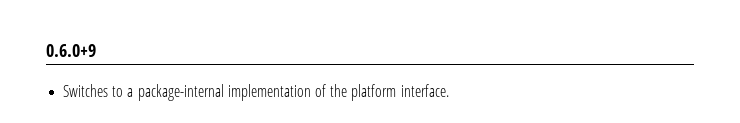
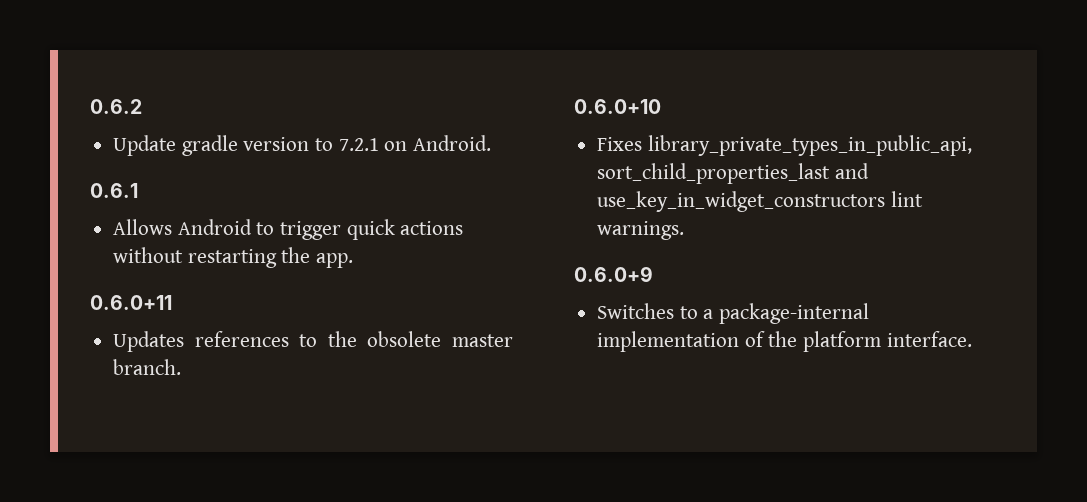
(46, 50) none -> [90,99,142,114] [113,135,492,156] [90,183,138,198] [113,219,464,240] [113,247,354,268] [90,295,172,310] [113,331,513,352] [113,359,182,375] [574,99,661,114] [597,135,972,156] [597,163,869,184] [597,191,923,212] [597,221,685,240] 0.6.2 // Update gradle version to 7.2.1 on Android. // 0.6.1 // Allows Android to trigger quick actions without restarting the app. // 0.6.0+11 // Updates references to the obsolete master branch. // 0.6.0+10 // Fixes library_private_types_in_public_api, sort_child_properties_last and use_key_in_widget_constructors lint warnings. //

